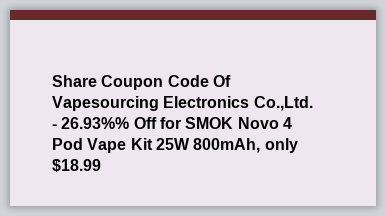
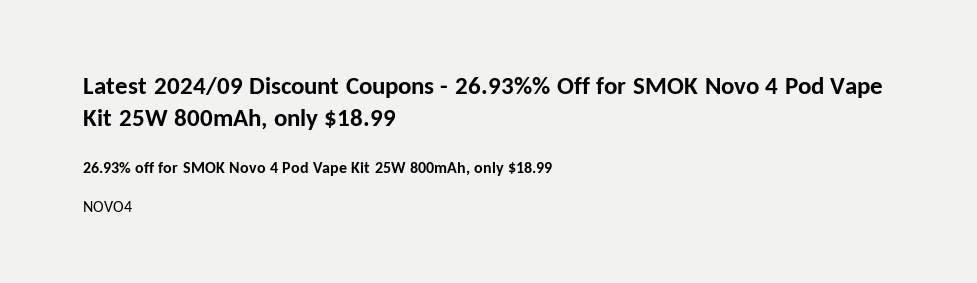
[52,75,231,90] [52,96,313,111] Share Coupon Code Of Vapesourcing Electronics Co.,Ltd. -> [83,77,434,98] Latest 2024/09 Discount Coupons
(101, 165) none -> [83,162,553,176] [83,201,132,212] // 26.93% off for SMOK Novo 4 Pod Vape Kit 25W 800mAh, only $18.99 // NOVO4

